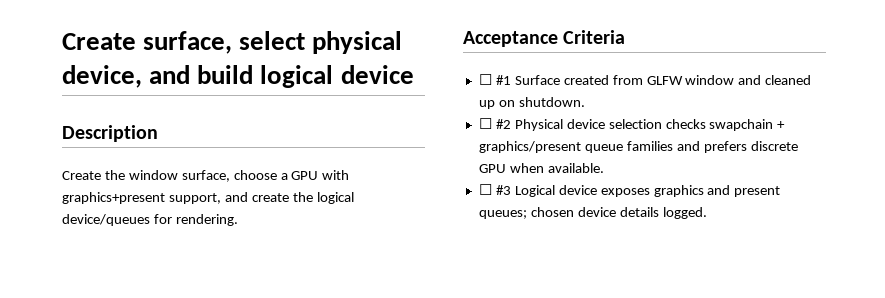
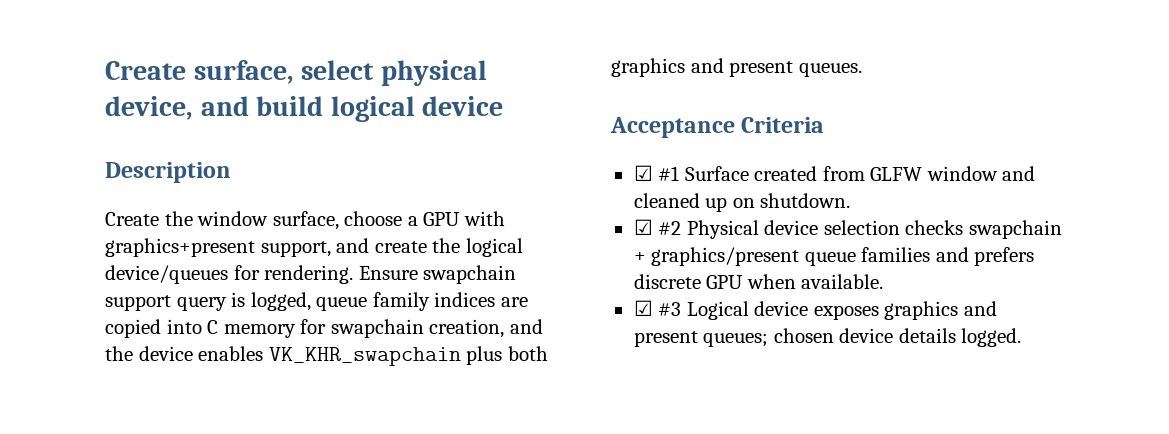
(238, 220) none -> [358,265,517,284] [105,292,528,311] [105,319,543,338] [105,346,548,366] [611,58,862,77] Ensure swapchain support query is logged, queue family indices are copied into C memory for swapchain creation, and the device enables VK_KHR_swapchain plus both graphics and present queues.
[478,74,492,85] ☐ -> [633,165,653,181] ☑
[478,118,492,129] ☐ -> [633,219,653,235] ☑
[478,184,492,195] ☐ -> [633,300,653,316] ☑

